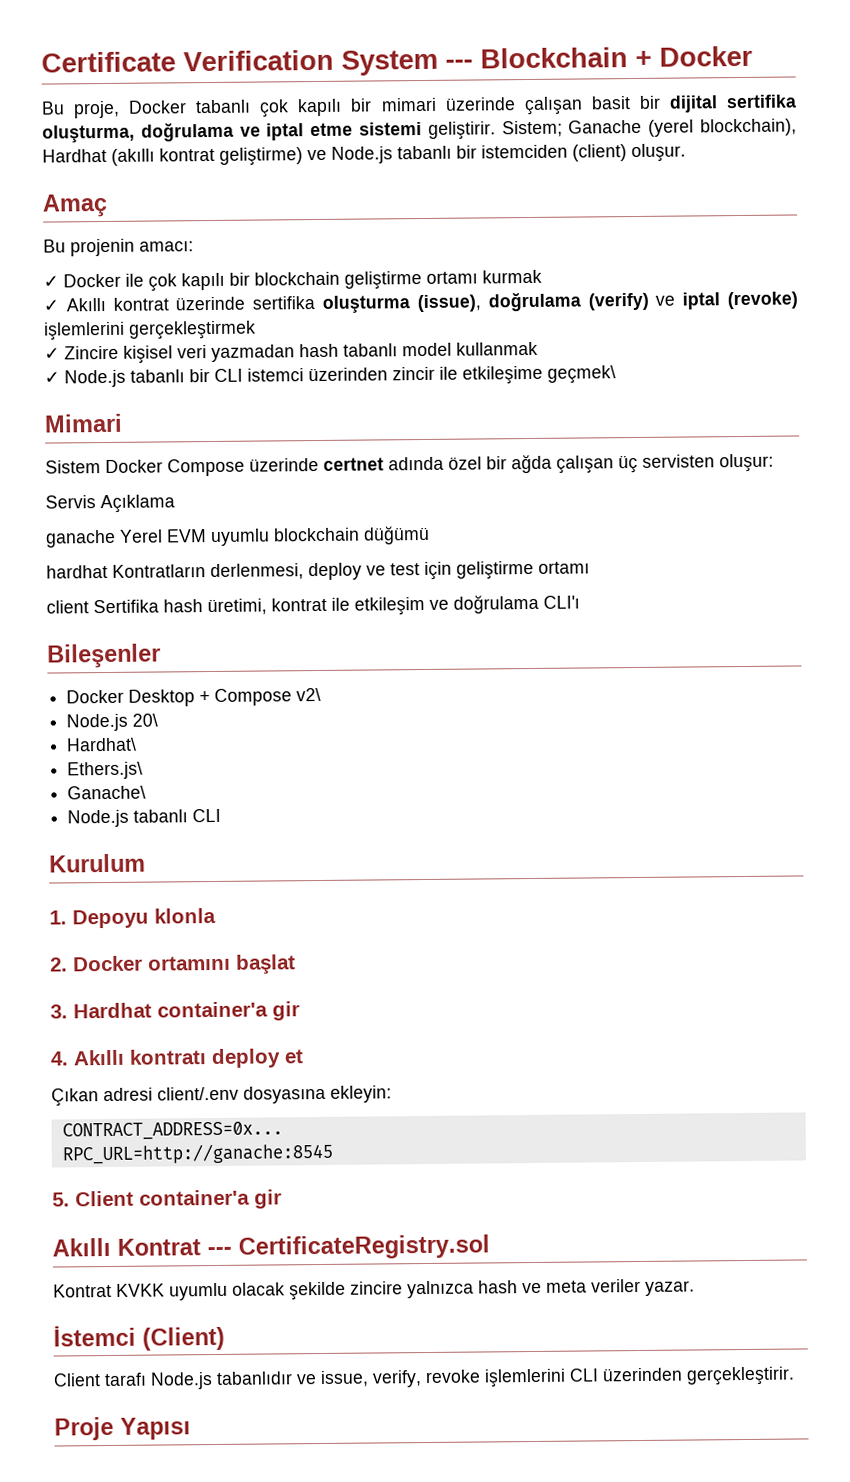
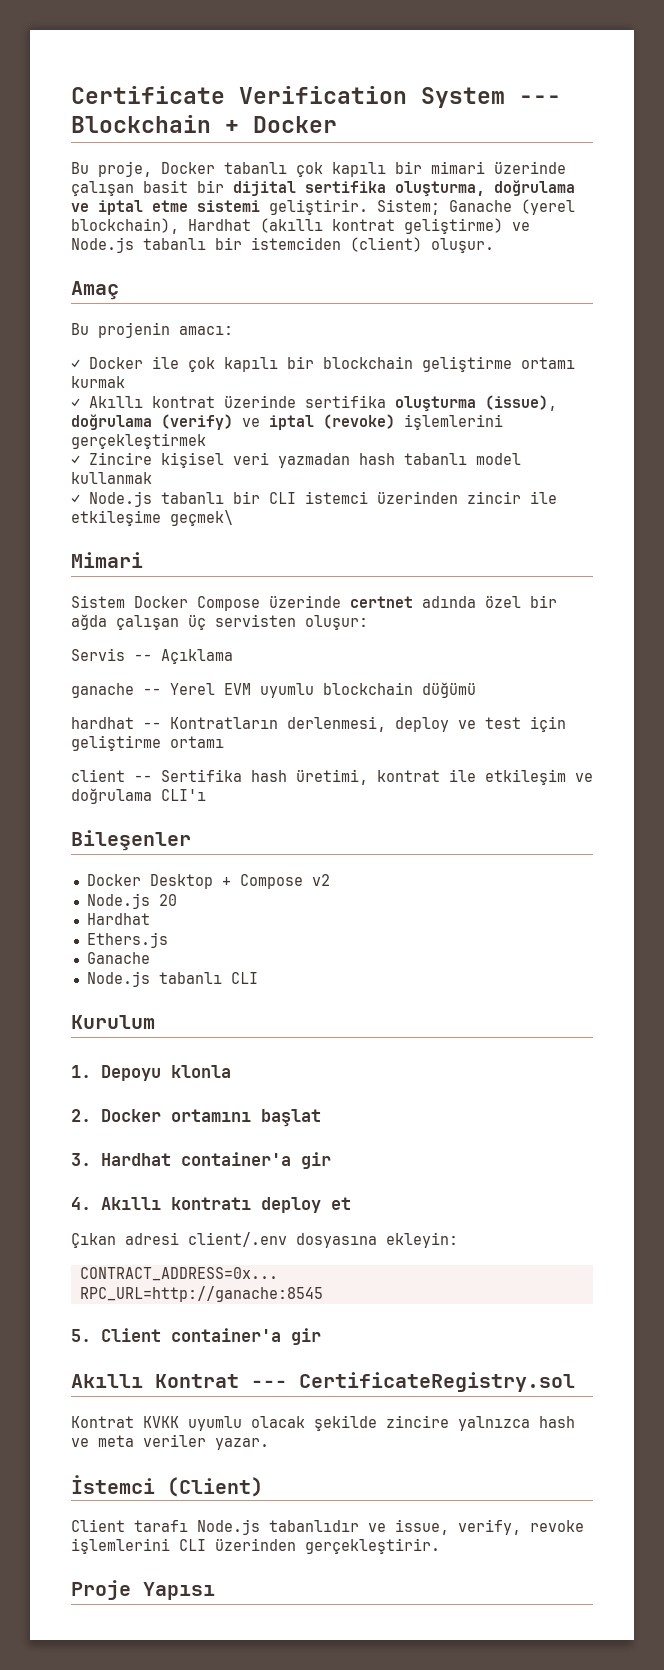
(96, 502) none -> [134,654,152,661] --
(116, 538) none -> [143,688,161,695] --
(108, 571) none -> [143,722,161,729] --
(89, 607) none -> [134,775,152,782] --
[296,687,322,702] [66,713,159,732] [66,737,138,752] [67,761,144,780] [67,785,147,800] v2\ // Node.js 20\ // Hardhat\ // Ethers.js\ // Ganache\ -> [311,874,330,886] [86,893,177,909] [86,913,150,925] [86,932,168,948] [86,952,150,964] v2 // Node.js 20 // Hardhat // Ethers.js // Ganache

